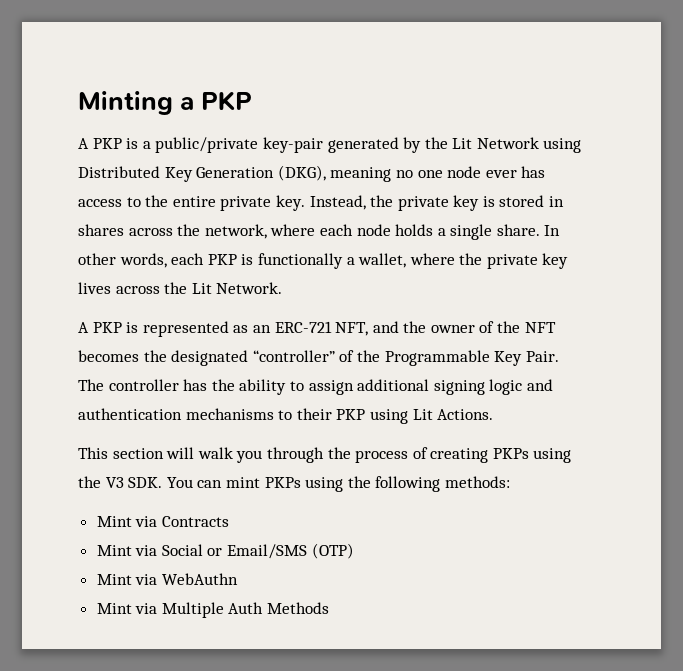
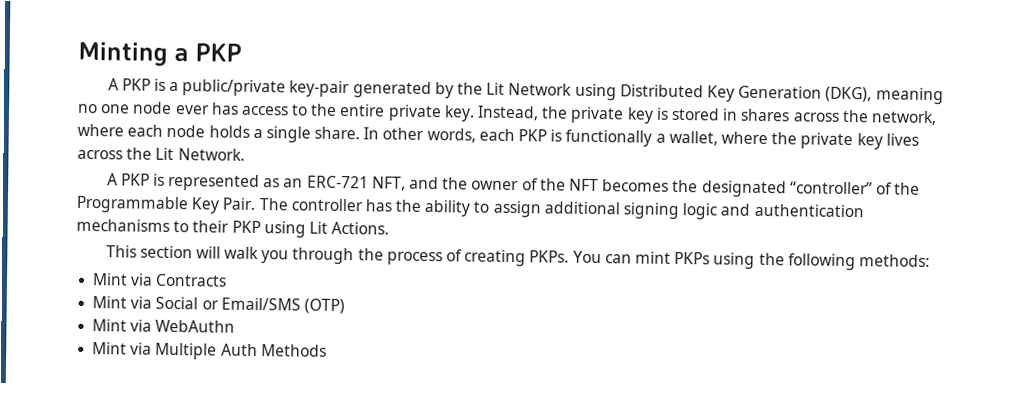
[492,448,572,463] [78,476,163,488] PKPs using the V3 SDK. -> [529,250,570,263] PKPs.

